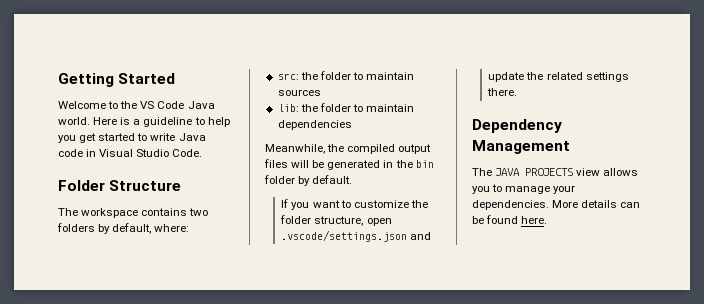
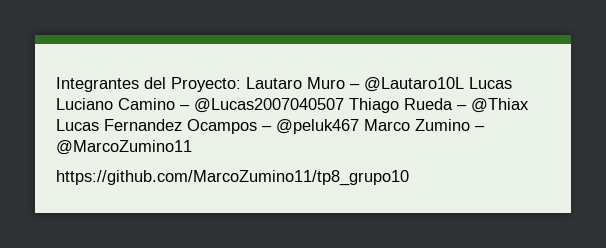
[58,73,176,87] [58,101,215,109] [58,117,230,127] [58,133,206,143] [58,149,203,157] [58,180,182,191] [58,208,209,218] [57,223,190,234] [277,71,415,80] [277,89,321,96] [277,103,415,112] [277,120,352,130] [265,144,432,154] [264,159,434,170] [264,175,353,186] [281,199,428,210] [280,215,392,226] [281,230,432,242] [488,72,629,82] [487,88,518,96] [472,119,562,133] [472,140,570,154] [472,168,639,176] [472,184,576,194] [472,200,641,210] [472,215,548,224] Getting Started // Welcome to the VS Code Java world. Here is a guideline to help you get started to write Java code in Visual Studio Code. // Folder Structure // The workspace contains two folders by default, where: // src: the folder to maintain sources // lib: the folder to maintain dependencies // Meanwhile, the compiled output files will be generated in the bin folder by default. // If you want to customize the folder structure, open .vscode/settings.json and update the related settings there. // Dependency Management // The JAVA PROJECTS view allows you to manage your dependencies. More details can be found here. -> [56,77,512,92] [56,98,529,113] [56,119,485,134] [56,140,192,155] [56,170,409,186] Integrantes del Proyecto: Lautaro Muro – @Lautaro10L Lucas Luciano Camino – @Lucas2007040507 Thiago Rueda – @Thiax Lucas Fernandez Ocampos – @peluk467 Marco Zumino – @MarcoZumino11 // https://github.com/MarcoZumino11/tp8_grupo10

